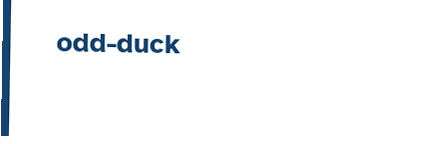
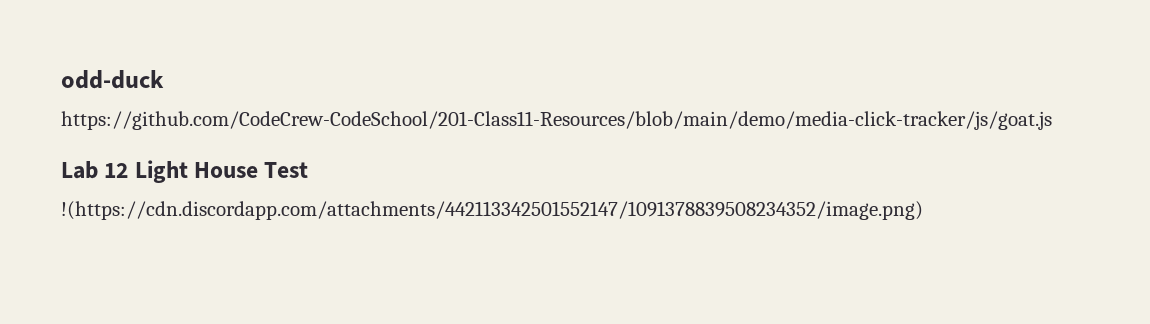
(181, 43) none -> [61,111,1052,130] [61,160,309,183] [61,201,923,220] // https://github.com/CodeCrew-CodeSchool/201-Class11-Resources/blob/main/demo/media-click-tracker/js/goat.js // Lab 12 Light House Test // !(https://cdn.discordapp.com/attachments/442113342501552147/1091378839508234352/image.png)

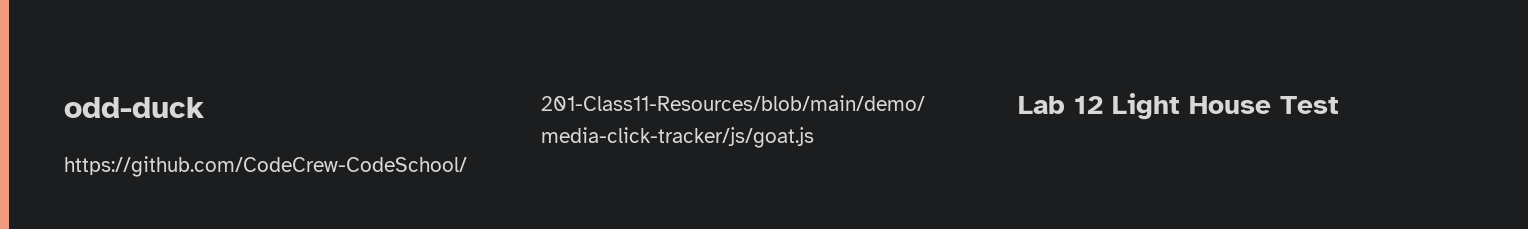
[61,201,923,220] // !(https://cdn.discordapp.com/attachments/442113342501552147/1091378839508234352/image.png) -> (1339, 105) none

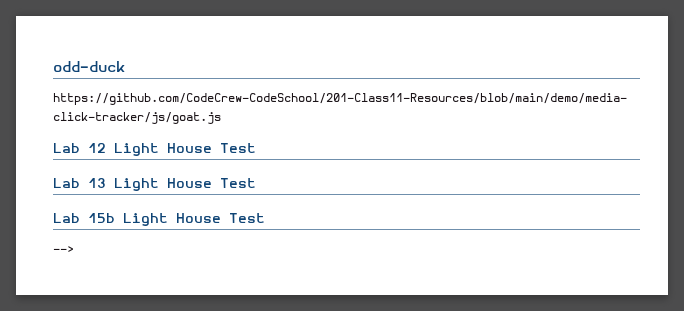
(1339, 105) none -> [53,178,256,191] [53,213,265,226] [53,246,74,253] // Lab 13 Light House Test // Lab 15b Light House Test // -->

